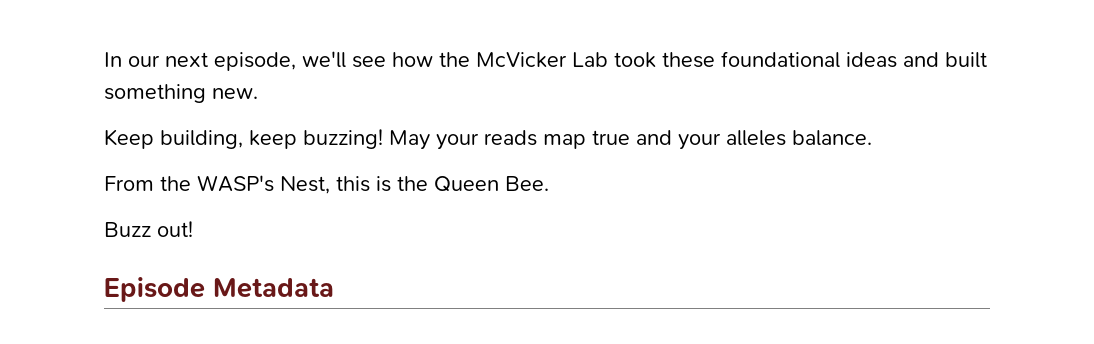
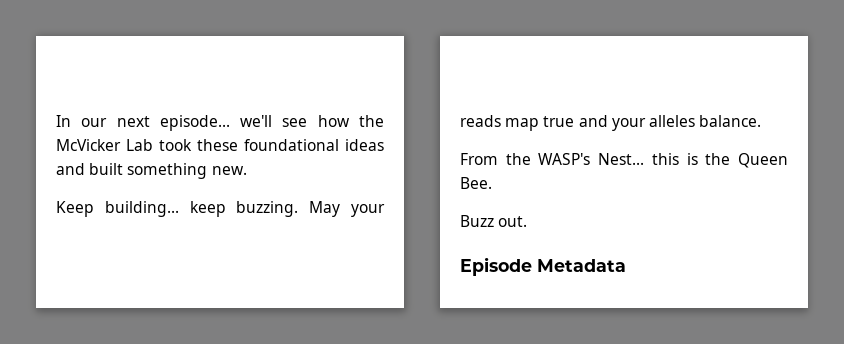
[214,52,296,71] episode, -> [159,115,230,131] episode...
[160,129,383,149] building, keep buzzing! -> [104,201,299,217] building... keep buzzing.
[280,176,330,194] Nest, -> [598,153,645,165] Nest...
[157,221,193,237] out! -> [498,216,528,227] out.

